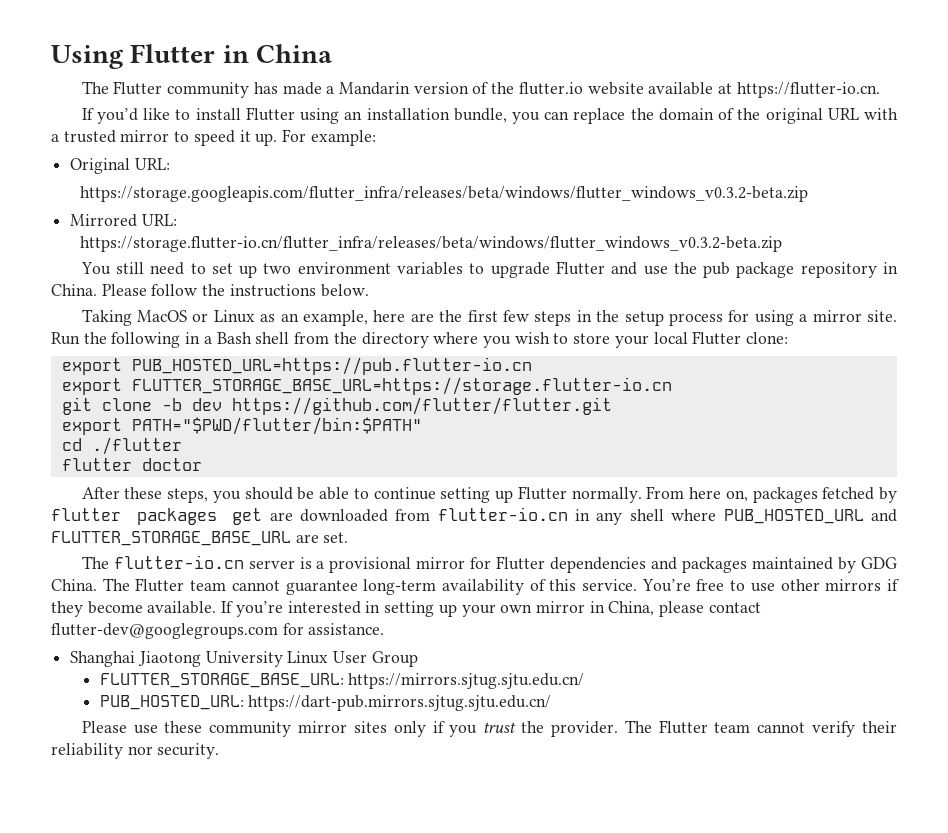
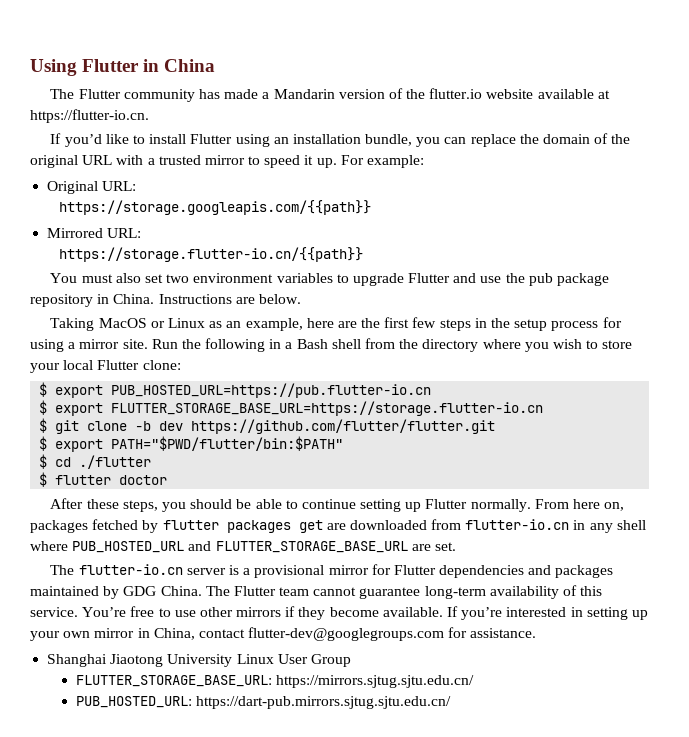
[80,186,809,202] https://storage.googleapis.com/flutter_infra/releases/beta/windows/flutter_windows_v0.3.2-beta.zip -> [59,200,372,215] https://storage.googleapis.com/{{path}}
[80,236,783,252] https://storage.flutter-io.cn/flutter_infra/releases/beta/windows/flutter_windows_v0.3.2-beta.zip -> [59,247,364,262] https://storage.flutter-io.cn/{{path}}
[115,262,258,278] still need to set up -> [81,273,163,283] must also set
[101,284,316,297] Please follow the instructions -> [158,294,255,304] Instructions are
(789, 338) none -> [39,382,48,397] $
(532, 366) none -> [39,400,48,415] $
(672, 386) none -> [39,418,48,433] $
(612, 406) none -> [39,436,48,451] $
(422, 426) none -> [39,454,48,469] $
(182, 446) none -> [39,472,48,487] $
[659,601,705,617] please -> (195, 634) none
[81,720,898,737] [51,743,220,759] // Please use these community mirror sites only if you trust the provider. The Flutter team cannot verify their reliability nor security. -> (452, 702) none

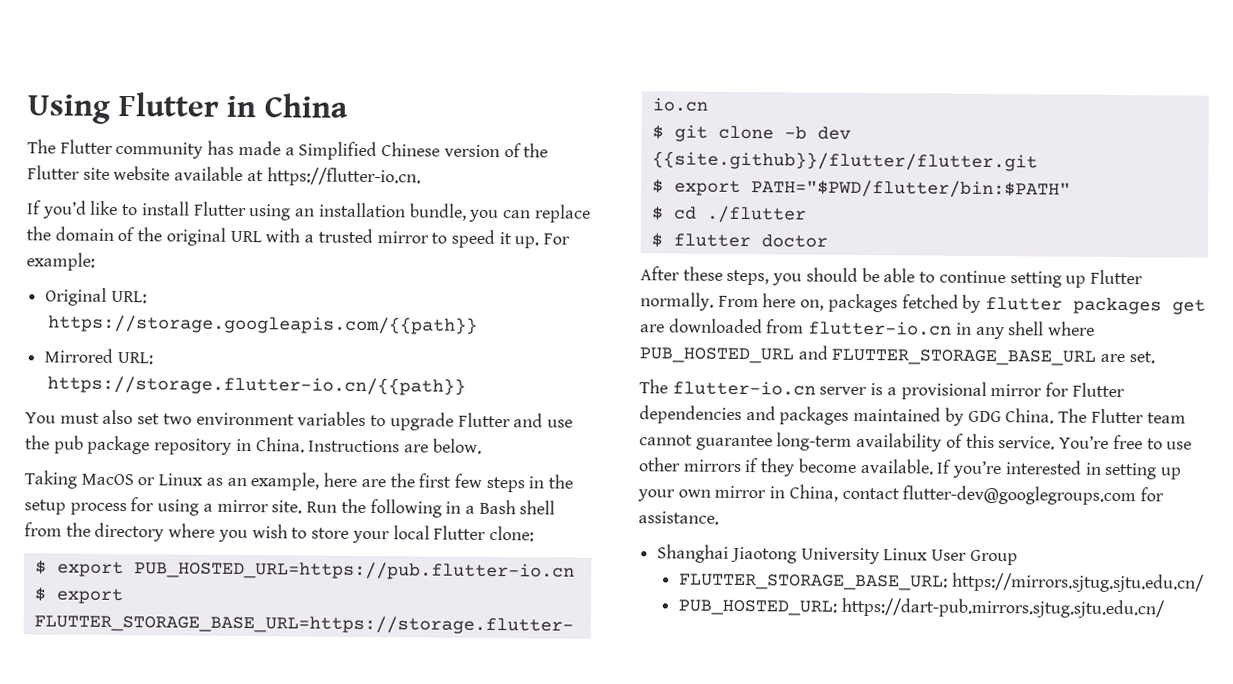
[273,89,335,99] Mandarin -> [298,141,441,161] Simplified Chinese
[429,88,483,99] flutter.io -> [27,165,110,180] Flutter site
[191,419,496,434] https://github.com/flutter/flutter.git -> [651,151,1038,172] {{site.github}}/flutter/flutter.git

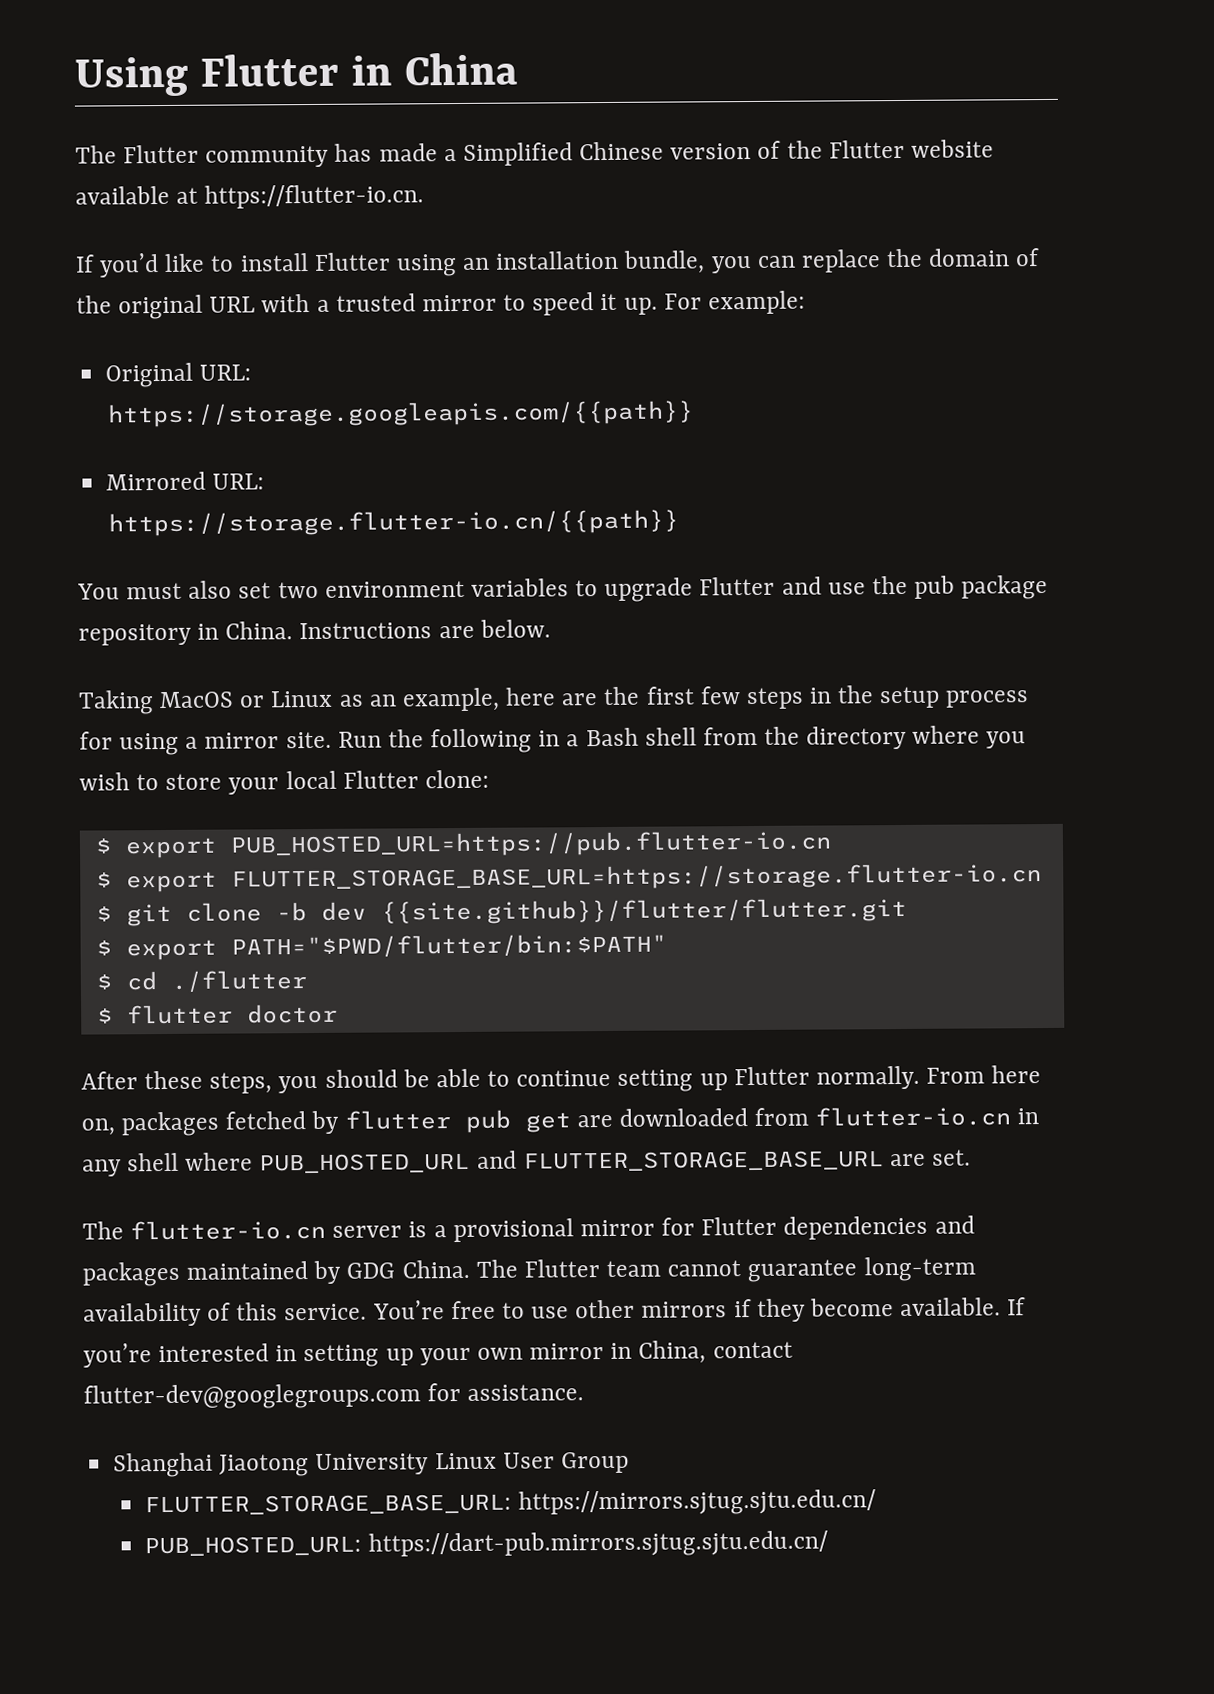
[82,167,110,180] site -> (905, 149) none
[1073,297,1163,315] packages -> [464,1109,511,1133] pub

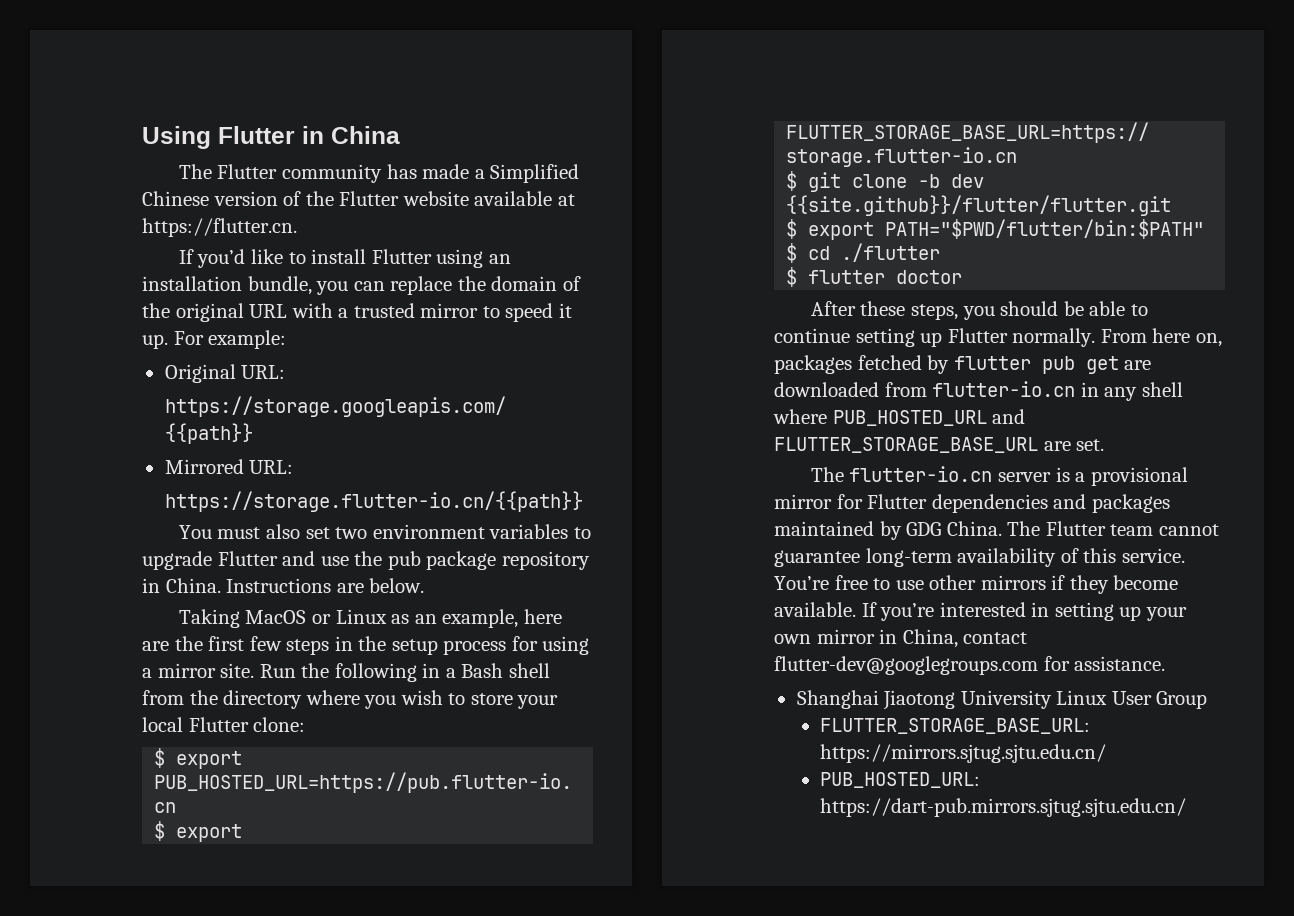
[204,184,425,209] https://flutter-io.cn. -> [142,218,297,237] https://flutter.cn.

